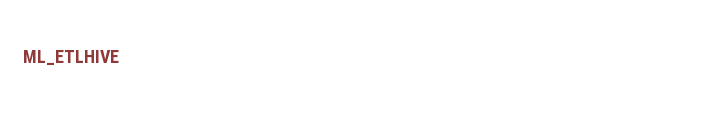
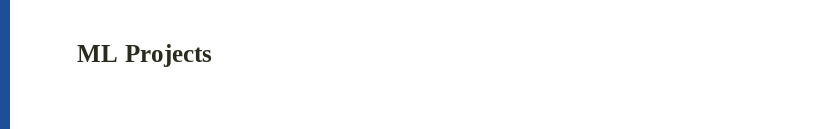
[23,50,119,65] ML_ETLHIVE -> [77,44,212,67] ML Projects

